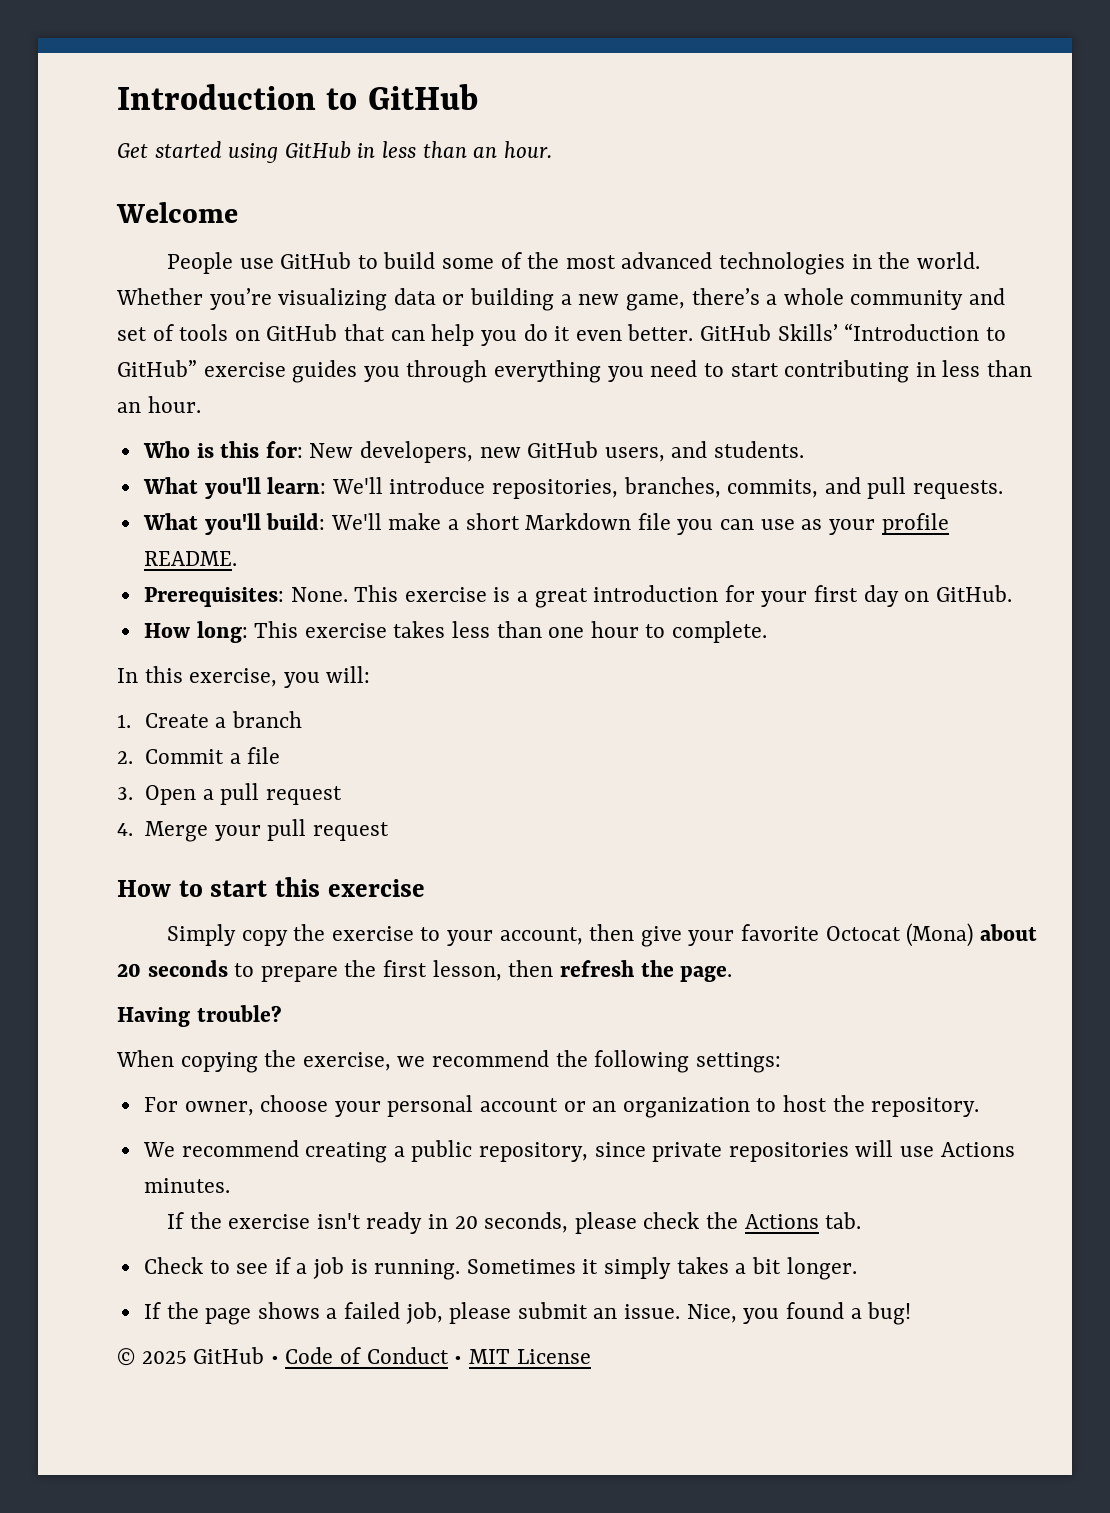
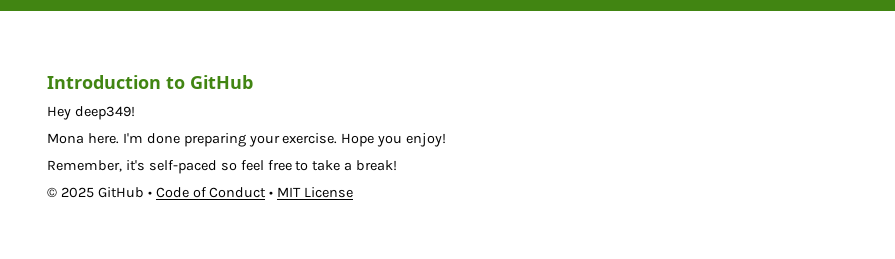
[117,141,552,163] [116,202,238,223] [166,252,980,275] [116,288,1005,311] [117,323,1006,346] [117,360,1032,383] [117,396,201,413] [142,441,805,463] [142,477,1004,499] [142,513,949,535] [143,551,237,566] [143,585,1012,608] [143,621,768,643] [117,666,371,688] [117,711,302,728] [117,747,281,764] [117,783,343,805] [117,819,390,842] [117,877,425,897] [166,923,1037,947] [117,960,733,982] [117,1005,282,1027] [116,1050,781,1073] [143,1095,980,1118] [142,1140,1015,1163] [143,1178,230,1193] [166,1212,862,1234] [143,1257,857,1280] [143,1302,912,1325] Get started using GitHub in less than an hour. // Welcome // People use GitHub to build some of the most advanced technologies in the world. Whether you’re visualizing data or building a new game, there’s a whole community and set of tools on GitHub that can help you do it even better. GitHub Skills’ “Introduction to GitHub” exercise guides you through everything you need to start contributing in less than an hour. // Who is this for: New developers, new GitHub users, and students. // What you'll learn: We'll introduce repositories, branches, commits, and pull requests. // What you'll build: We'll make a short Markdown file you can use as your profile README. // Prerequisites: None. This exercise is a great introduction for your first day on GitHub. // How long: This exercise takes less than one hour to complete. // In this exercise, you will: // 1. Create a branch // 2. Commit a file // 3. Open a pull request // 4. Merge your pull request // How to start this exercise // Simply copy the exercise to your account, then give your favorite Octocat (Mona) about 20 seconds to prepare the first lesson, then refresh the page. // Having trouble? // When copying the exercise, we recommend the following settings: // For owner, choose your personal account or an organization to host the repository. // We recommend creating a public repository, since private repositories will use Actions minutes. // If the exercise isn't ready in 20 seconds, please check the Actions tab. // Check to see if a job is running. Sometimes it simply takes a bit longer. // If the page shows a failed job, please submit an issue. Nice, you found a bug! -> [47,106,135,120] [47,133,447,147] [47,160,398,174] Hey deep349! // Mona here. I'm done preparing your exercise. Hope you enjoy! // Remember, it's self-paced so feel free to take a break!

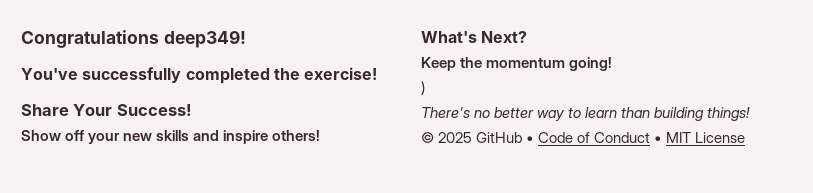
[47,75,253,89] [47,106,135,120] [47,133,447,147] [47,160,398,174] Introduction to GitHub // Hey deep349! // Mona here. I'm done preparing your exercise. Hope you enjoy! // Remember, it's self-paced so feel free to take a break! -> [21,30,246,48] [21,67,378,84] [21,104,192,116] [21,130,321,144] [421,31,528,43] [421,57,613,71] [421,81,425,95] [421,107,751,122] Congratulations deep349! // You've successfully completed the exercise! // Share Your Success! // Show off your new skills and inspire others! // What's Next? // Keep the momentum going! // ) // There's no better way to learn than building things!

